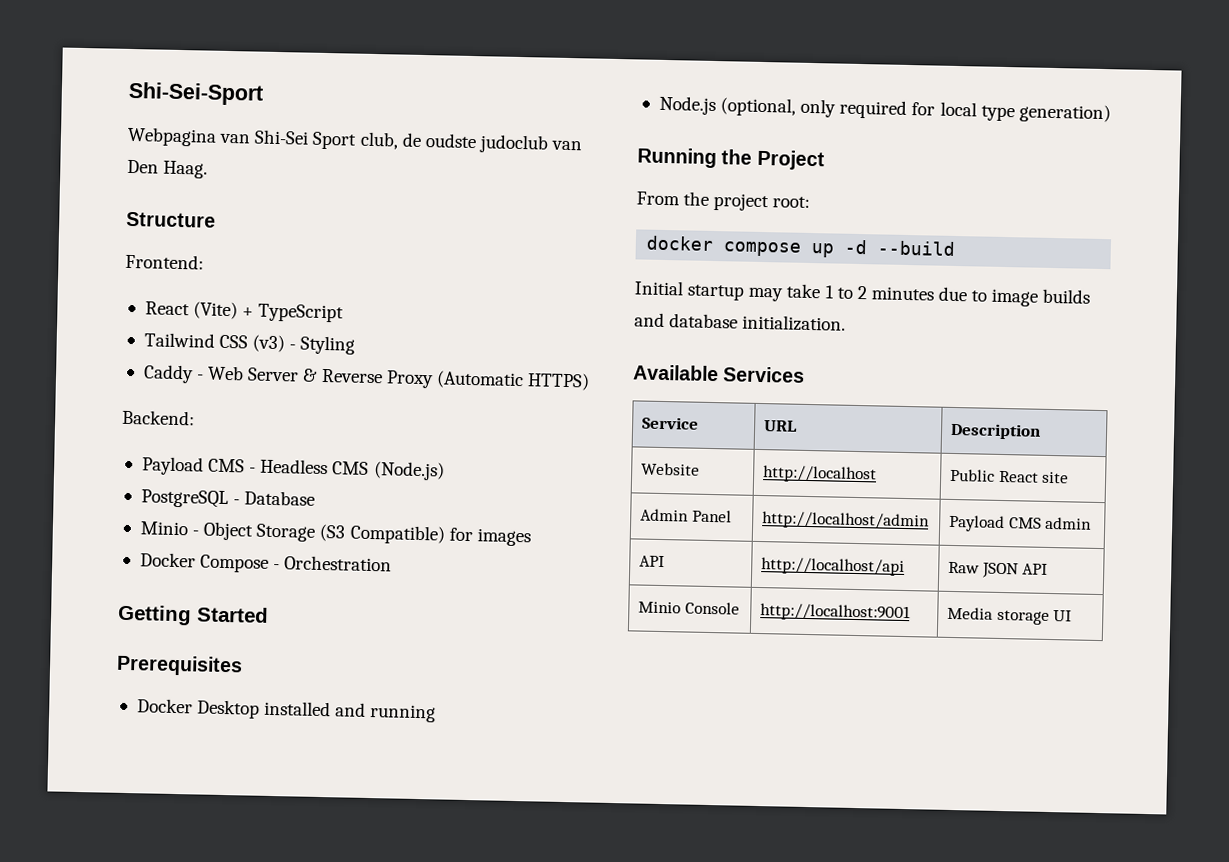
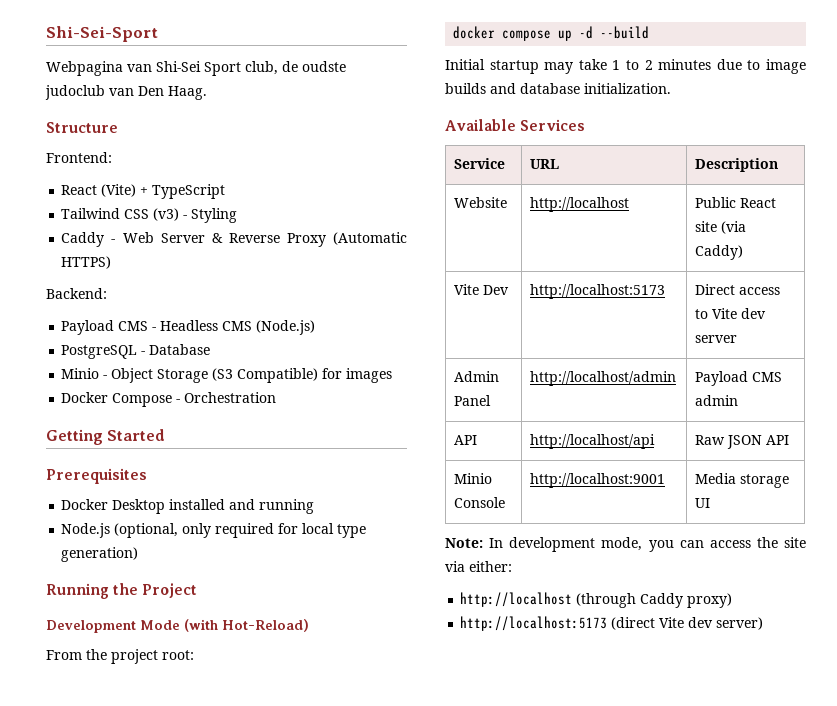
(825, 160) none -> [46,619,309,633] // Development Mode (with Hot-Reload)
(1070, 477) none -> [720,221,746,234] [694,245,743,260] [453,284,509,295] [529,284,665,299] [694,284,780,295] [694,308,766,319] [694,335,737,343] (via Caddy) // Vite Dev | http://localhost:5173 | Direct access to Vite dev server
(1073, 616) none -> [445,537,806,552] [445,561,512,572] [460,592,733,608] [460,616,764,631] // Note: In development mode, you can access the site via either: // http://localhost (through Caddy proxy) // http://localhost:5173 (direct Vite dev server)

